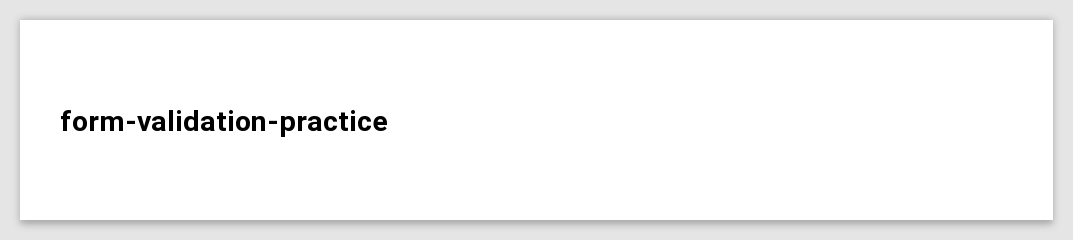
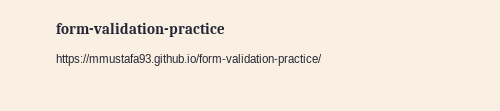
(388, 123) none -> [56,54,322,66] // https://mmustafa93.github.io/form-validation-practice/

